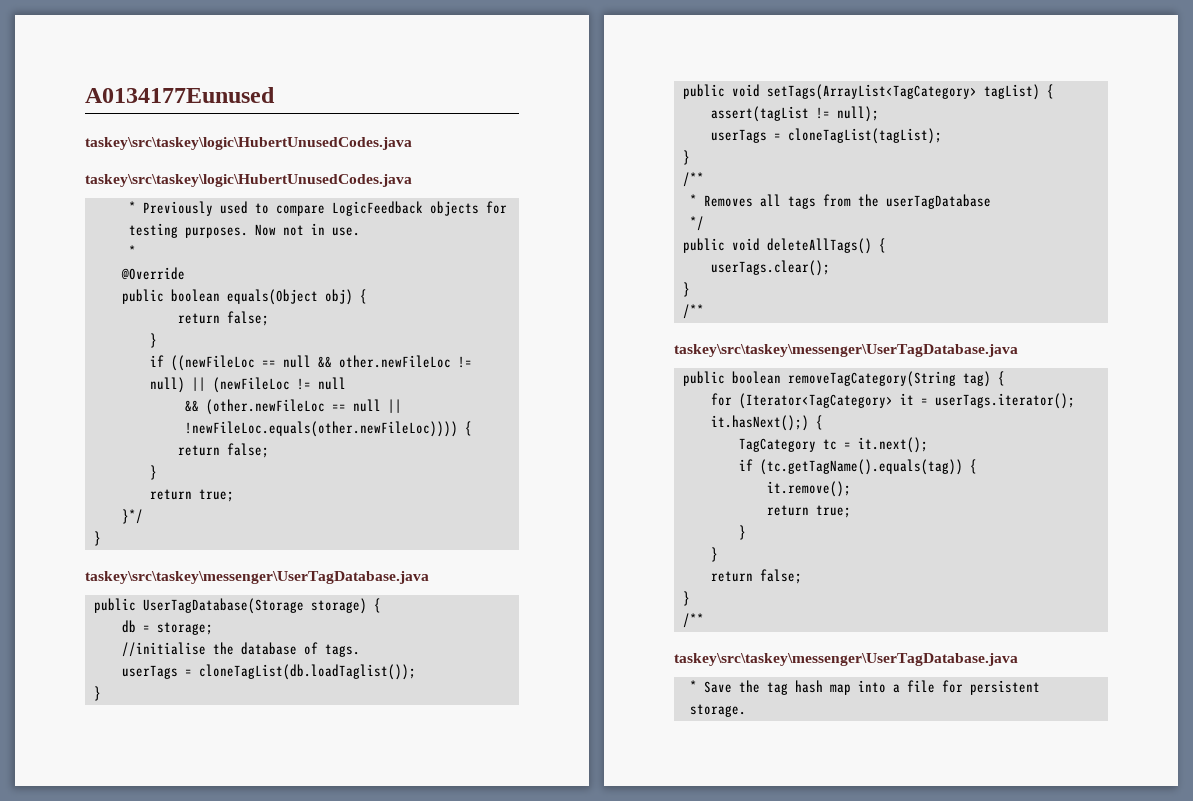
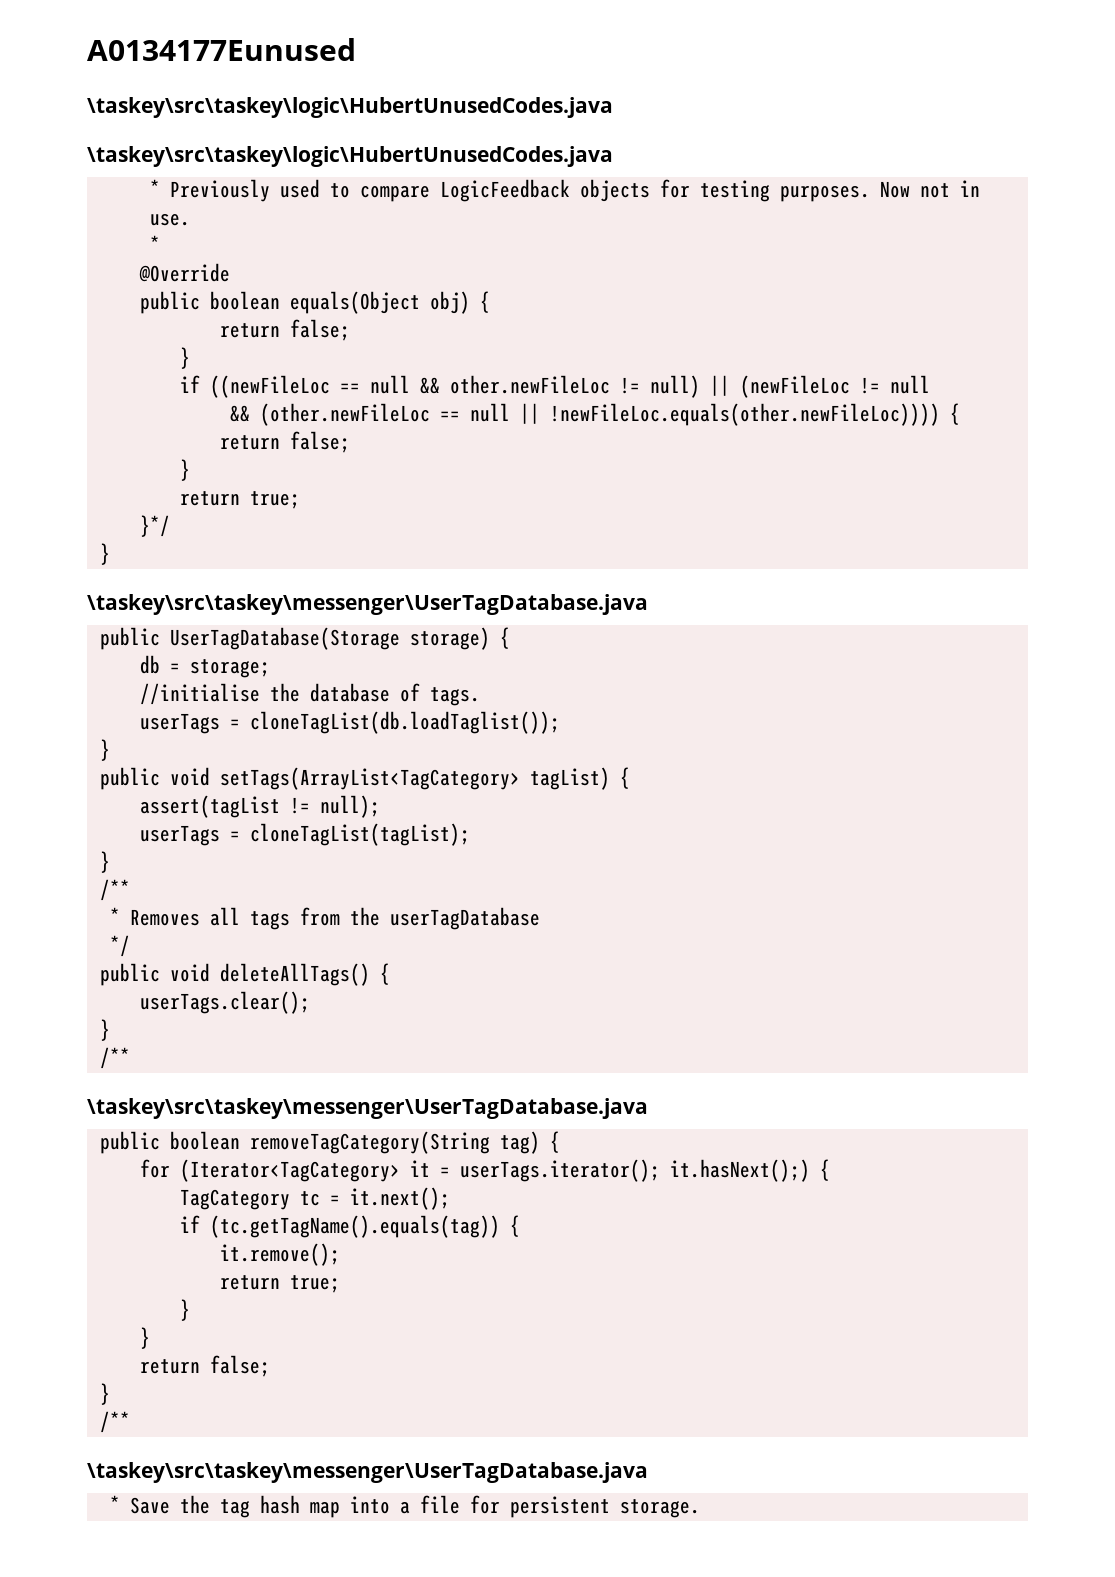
[85,137,412,150] [85,174,412,187] taskey\src\taskey\logic\HubertUnusedCodes.java // taskey\src\taskey\logic\HubertUnusedCodes.java -> [87,97,613,118] [87,146,613,167] \taskey\src\taskey\logic\HubertUnusedCodes.java // \taskey\src\taskey\logic\HubertUnusedCodes.java
[85,571,429,584] taskey\src\taskey\messenger\UserTagDatabase.java -> [87,594,648,615] \taskey\src\taskey\messenger\UserTagDatabase.java
[674,344,1018,357] taskey\src\taskey\messenger\UserTagDatabase.java -> [87,1098,648,1119] \taskey\src\taskey\messenger\UserTagDatabase.java
[674,653,1018,666] taskey\src\taskey\messenger\UserTagDatabase.java -> [87,1462,648,1483] \taskey\src\taskey\messenger\UserTagDatabase.java

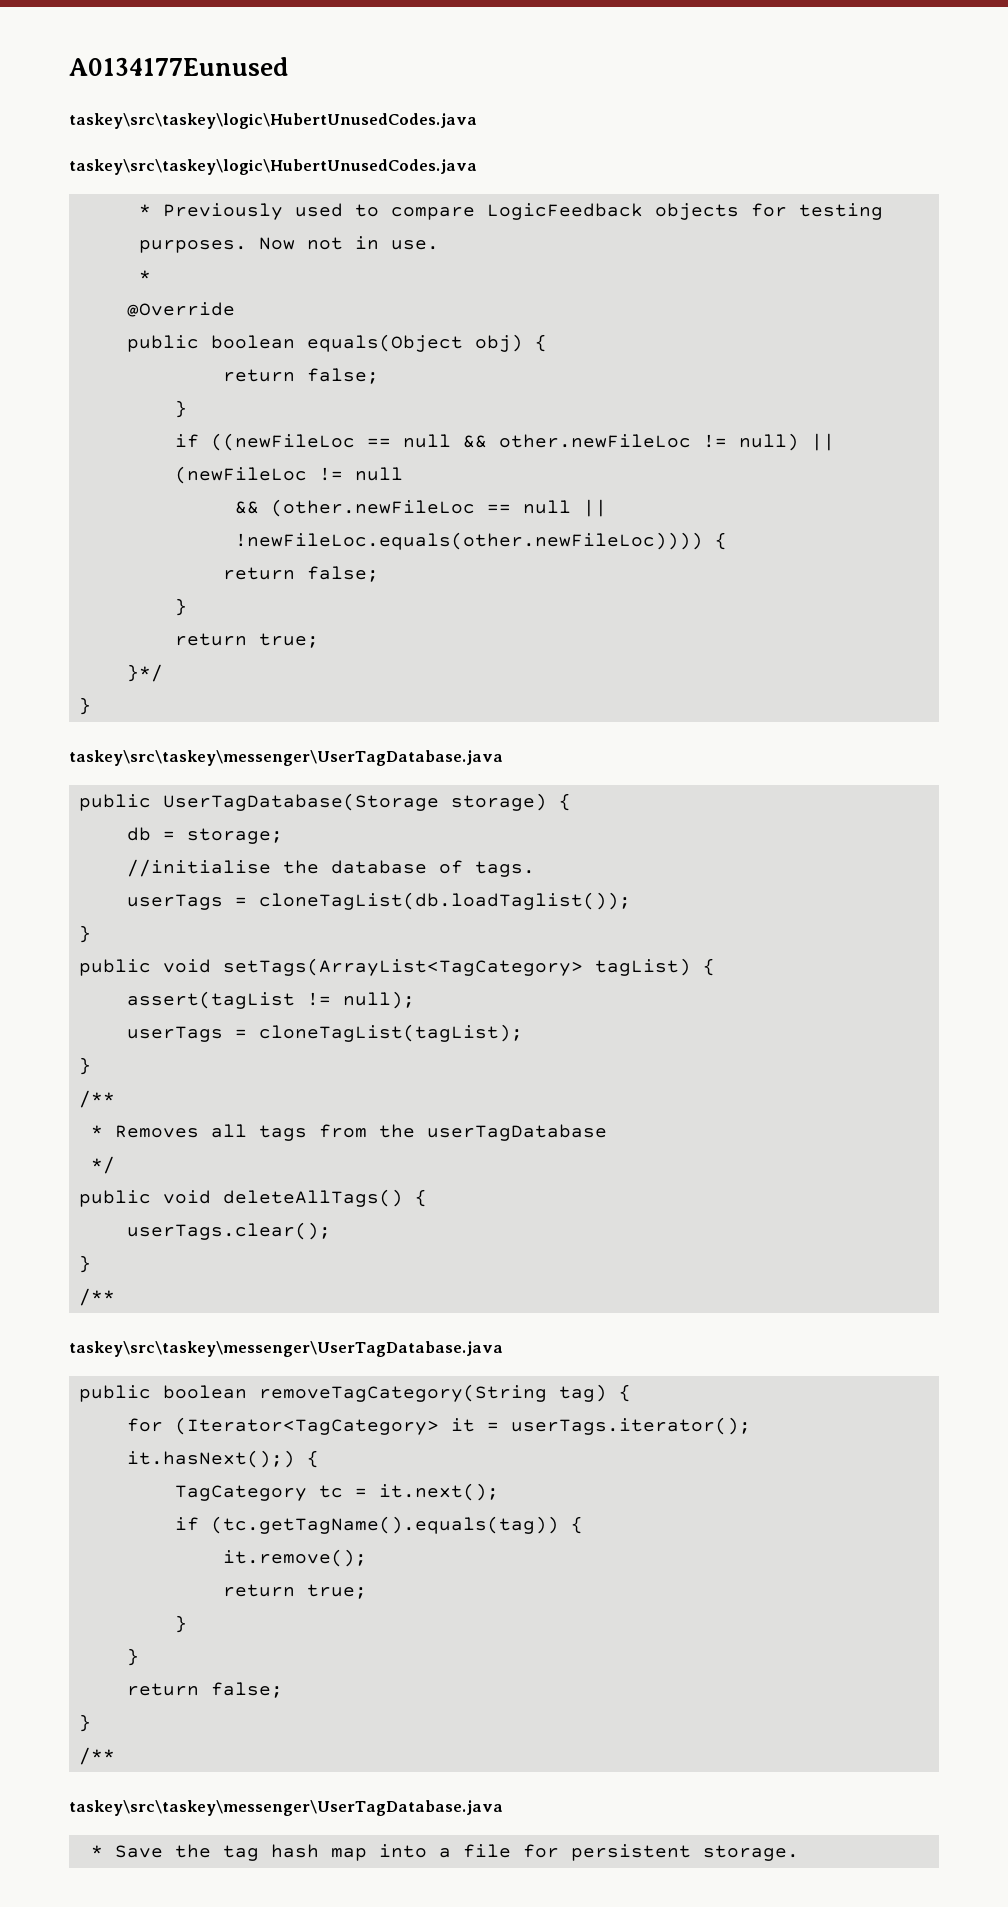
[87,97,613,118] [87,146,613,167] \taskey\src\taskey\logic\HubertUnusedCodes.java // \taskey\src\taskey\logic\HubertUnusedCodes.java -> [69,113,477,129] [69,159,477,175] taskey\src\taskey\logic\HubertUnusedCodes.java // taskey\src\taskey\logic\HubertUnusedCodes.java
[87,594,648,615] \taskey\src\taskey\messenger\UserTagDatabase.java -> [69,750,503,766] taskey\src\taskey\messenger\UserTagDatabase.java
[87,1098,648,1119] \taskey\src\taskey\messenger\UserTagDatabase.java -> [69,1341,503,1357] taskey\src\taskey\messenger\UserTagDatabase.java
[87,1462,648,1483] \taskey\src\taskey\messenger\UserTagDatabase.java -> [69,1800,503,1816] taskey\src\taskey\messenger\UserTagDatabase.java

